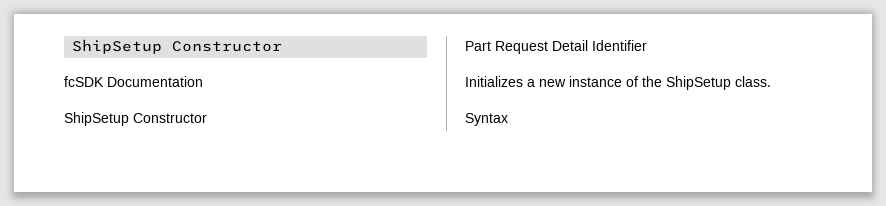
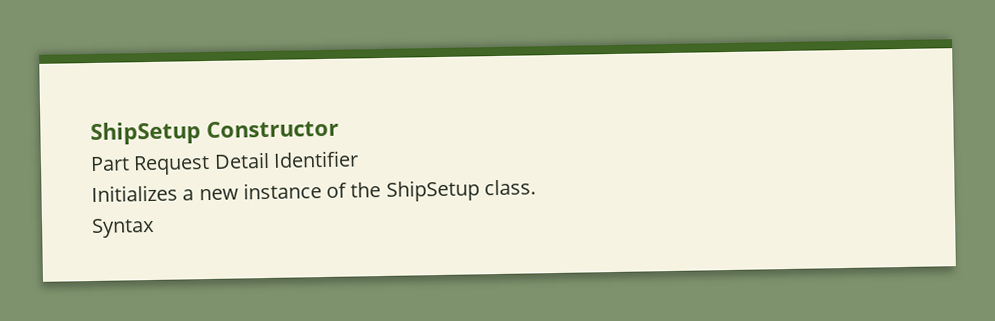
[72,39,283,54] [64,76,203,87] [64,112,207,126] ShipSetup Constructor // fcSDK Documentation // ShipSetup Constructor -> [90,119,339,146] ShipSetup Constructor

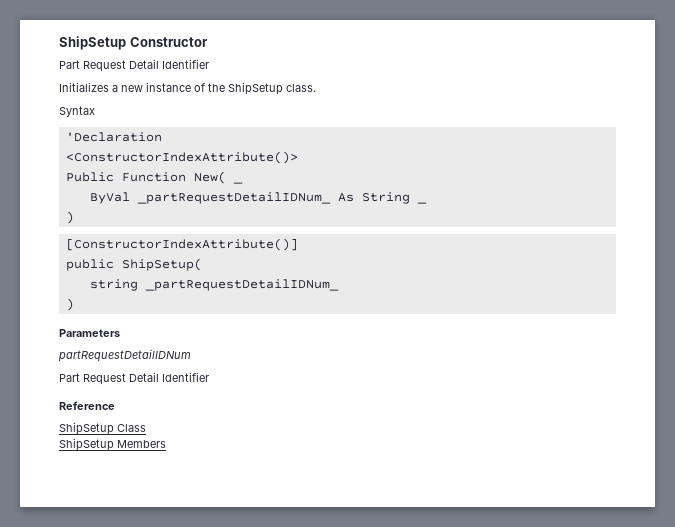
(155, 228) none -> [65,132,162,142] [65,151,298,164] [65,171,243,184] [89,192,427,204] [65,211,74,224] [65,238,298,251] [65,258,202,271] [89,279,339,291] [65,298,74,311] [59,329,120,337] [58,349,191,362] [59,372,209,385] [59,401,115,410] [59,422,146,435] [59,438,166,451] // 'Declaration // <ConstructorIndexAttribute()> // Public Function New( _ // ByVal _partRequestDetailIDNum_ As String _ // ) // [ConstructorIndexAttribute()] // public ShipSetup( // string _partRequestDetailIDNum_ // ) // Parameters // partRequestDetailIDNum // Part Request Detail Identifier // Reference // ShipSetup Class // ShipSetup Members

